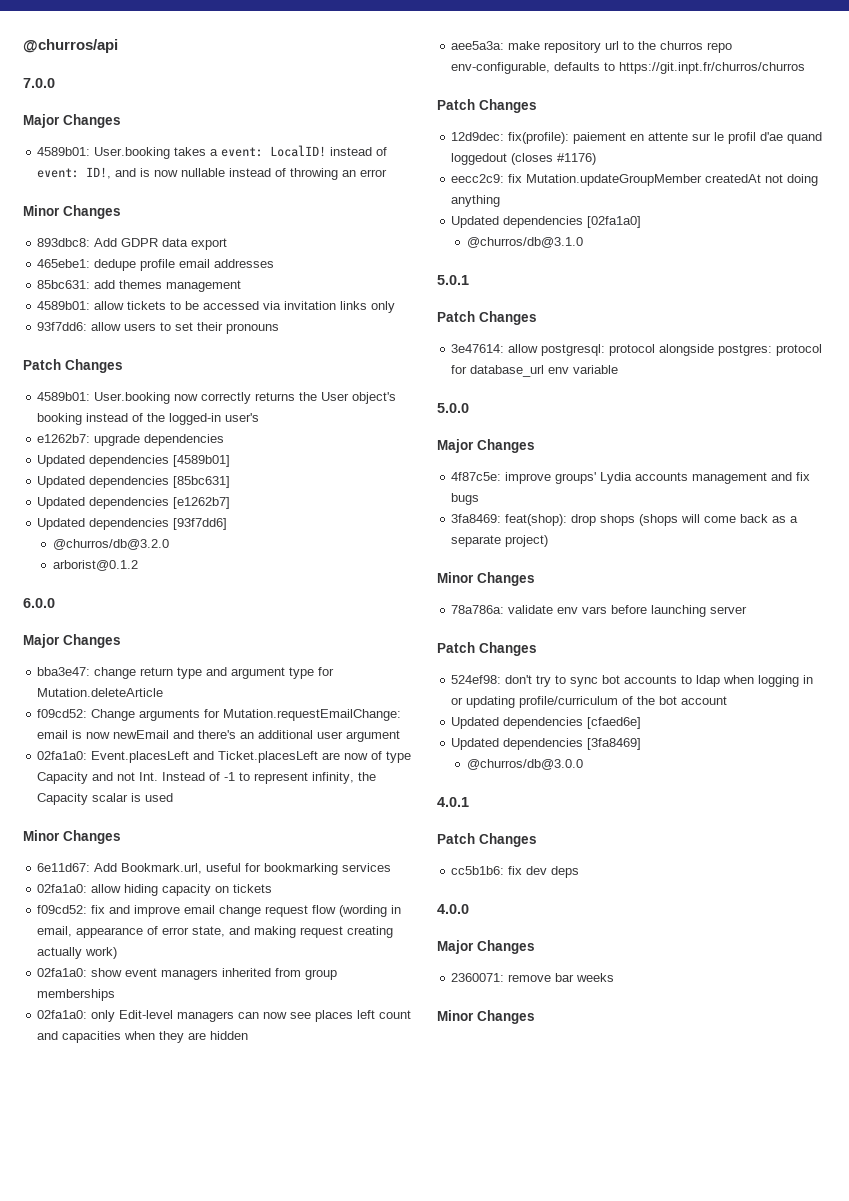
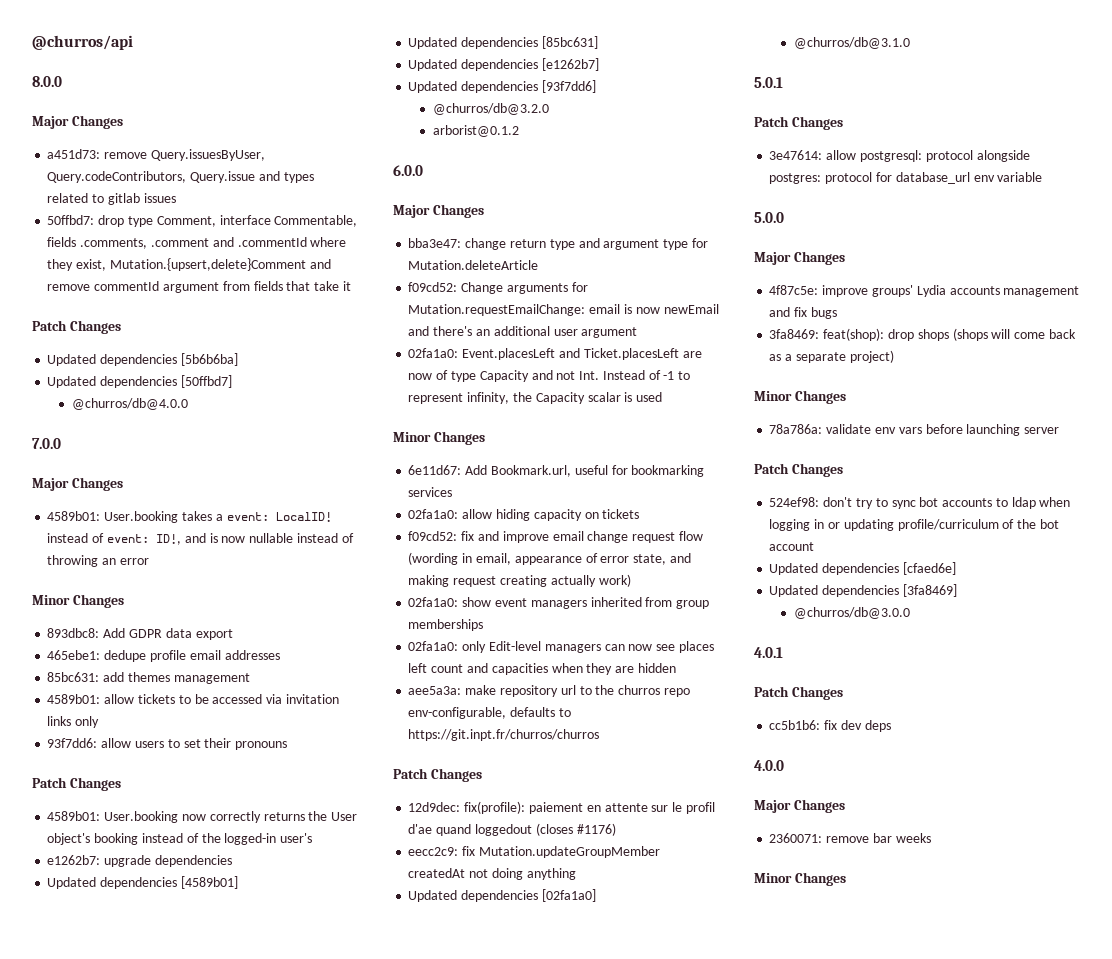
(118, 46) none -> [32,76,62,87] [32,115,123,129] [47,149,265,161] [47,171,314,183] [47,193,176,205] [47,215,358,227] [47,237,347,249] [47,258,331,271] [47,281,351,293] [32,320,121,334] [47,353,238,366] [47,375,232,388] [72,398,189,410] // 8.0.0 // Major Changes // a451d73: remove Query.issuesByUser, Query.codeContributors, Query.issue and types related to gitlab issues // 50ffbd7: drop type Comment, interface Commentable, fields .comments, .comment and .commentId where they exist, Mutation.{upsert,delete}Comment and remove commentId argument from fields that take it // Patch Changes // Updated dependencies [5b6b6ba] // Updated dependencies [50ffbd7] // @churros/db@4.0.0

